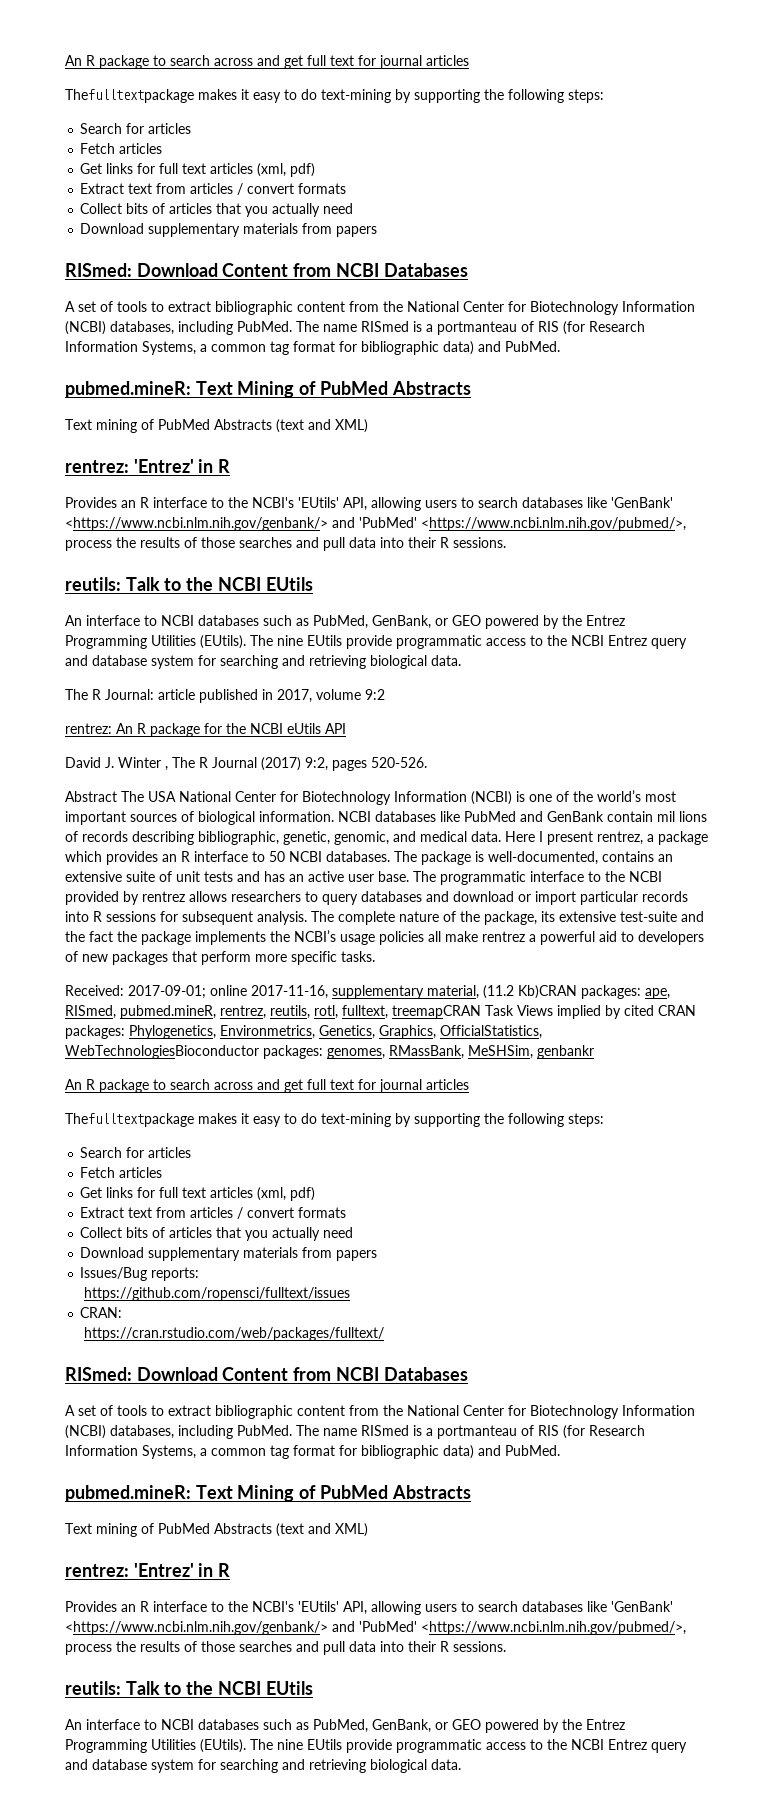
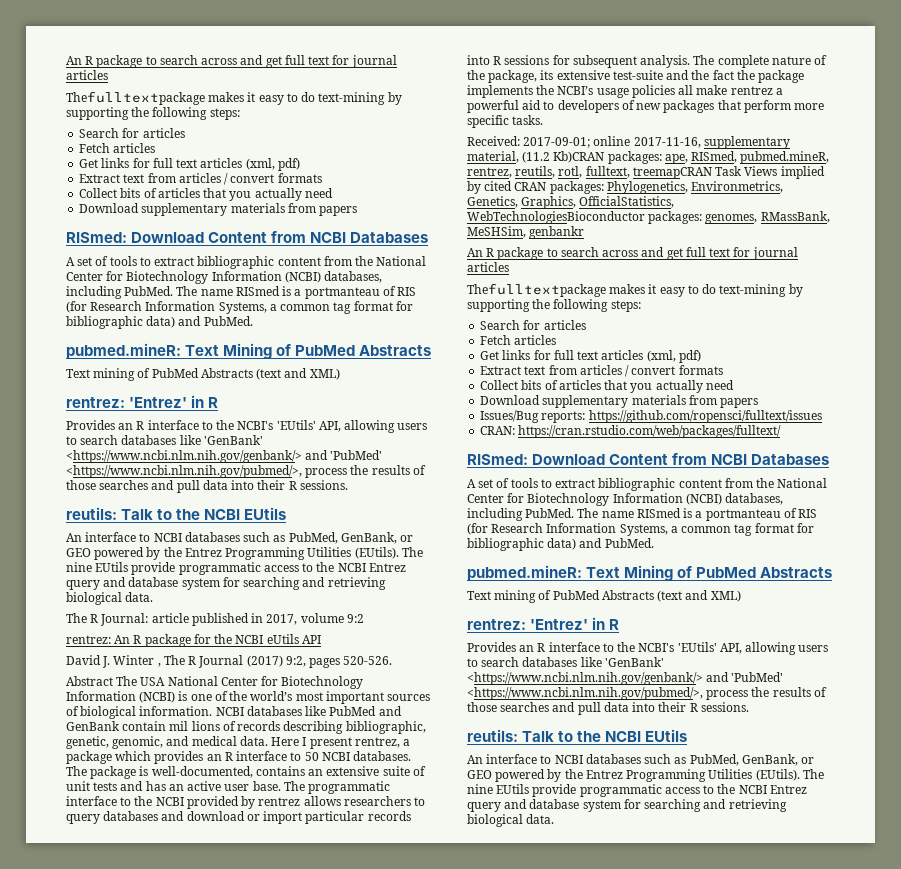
(200, 1274) // -> (586, 417) none
(123, 1312) // -> (516, 430) none

